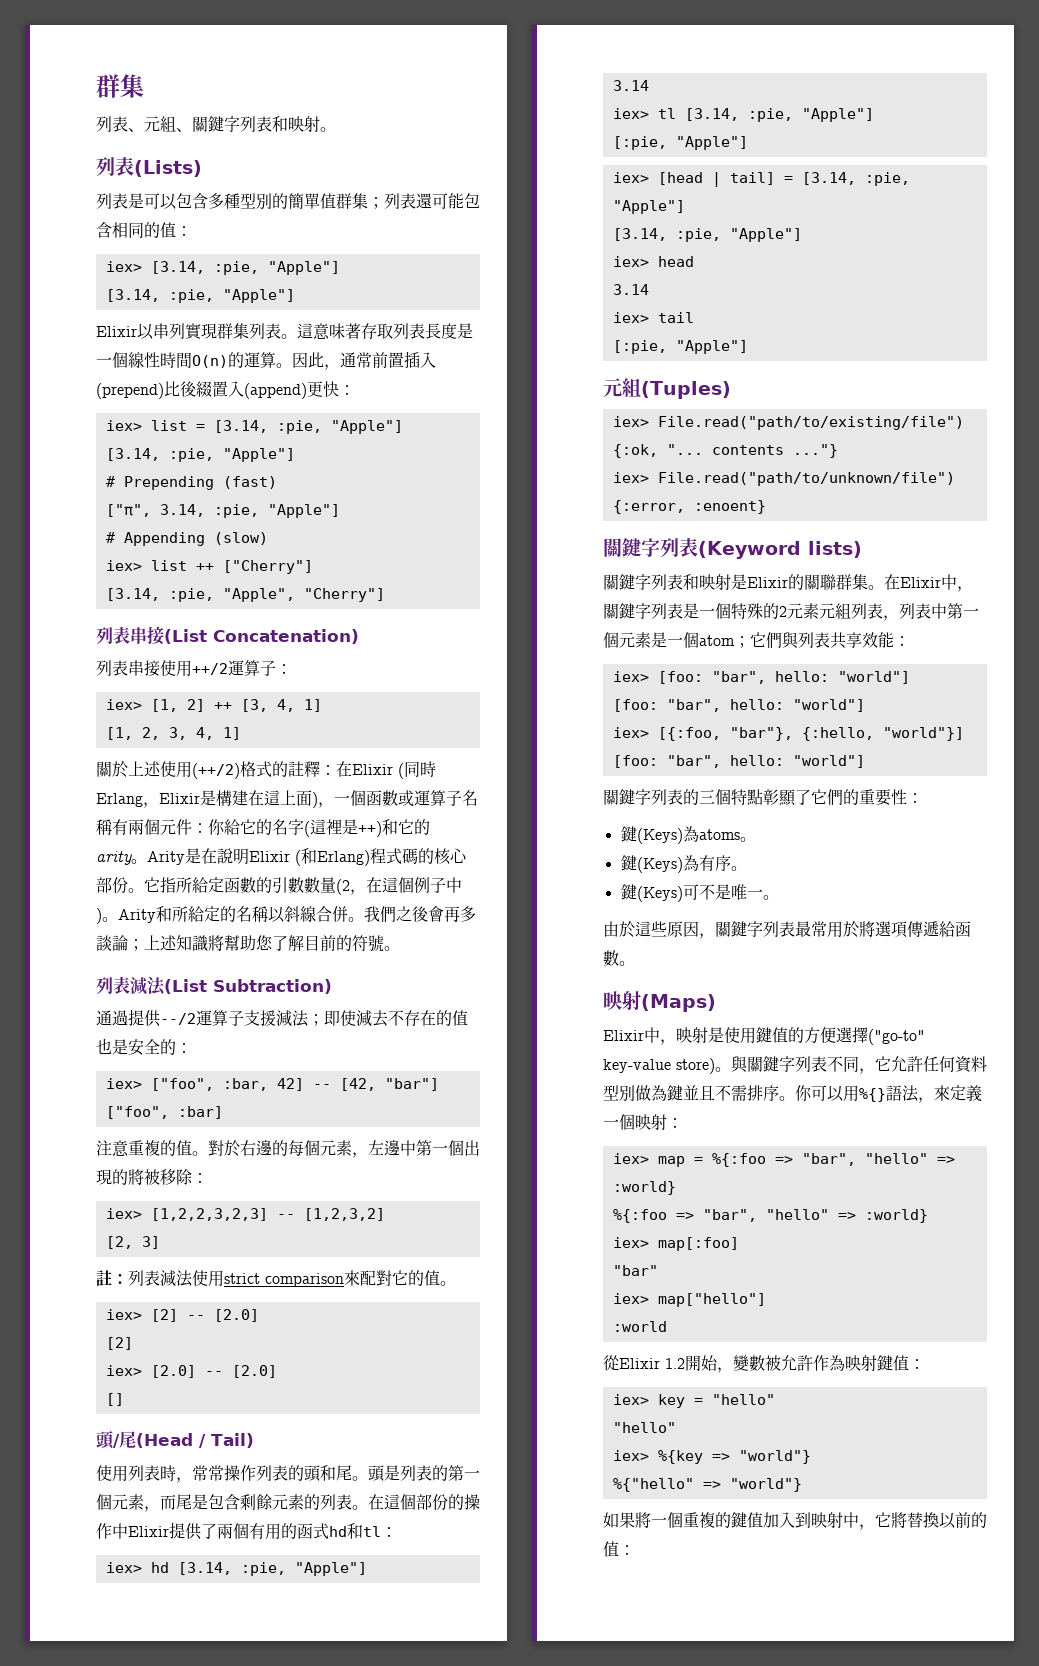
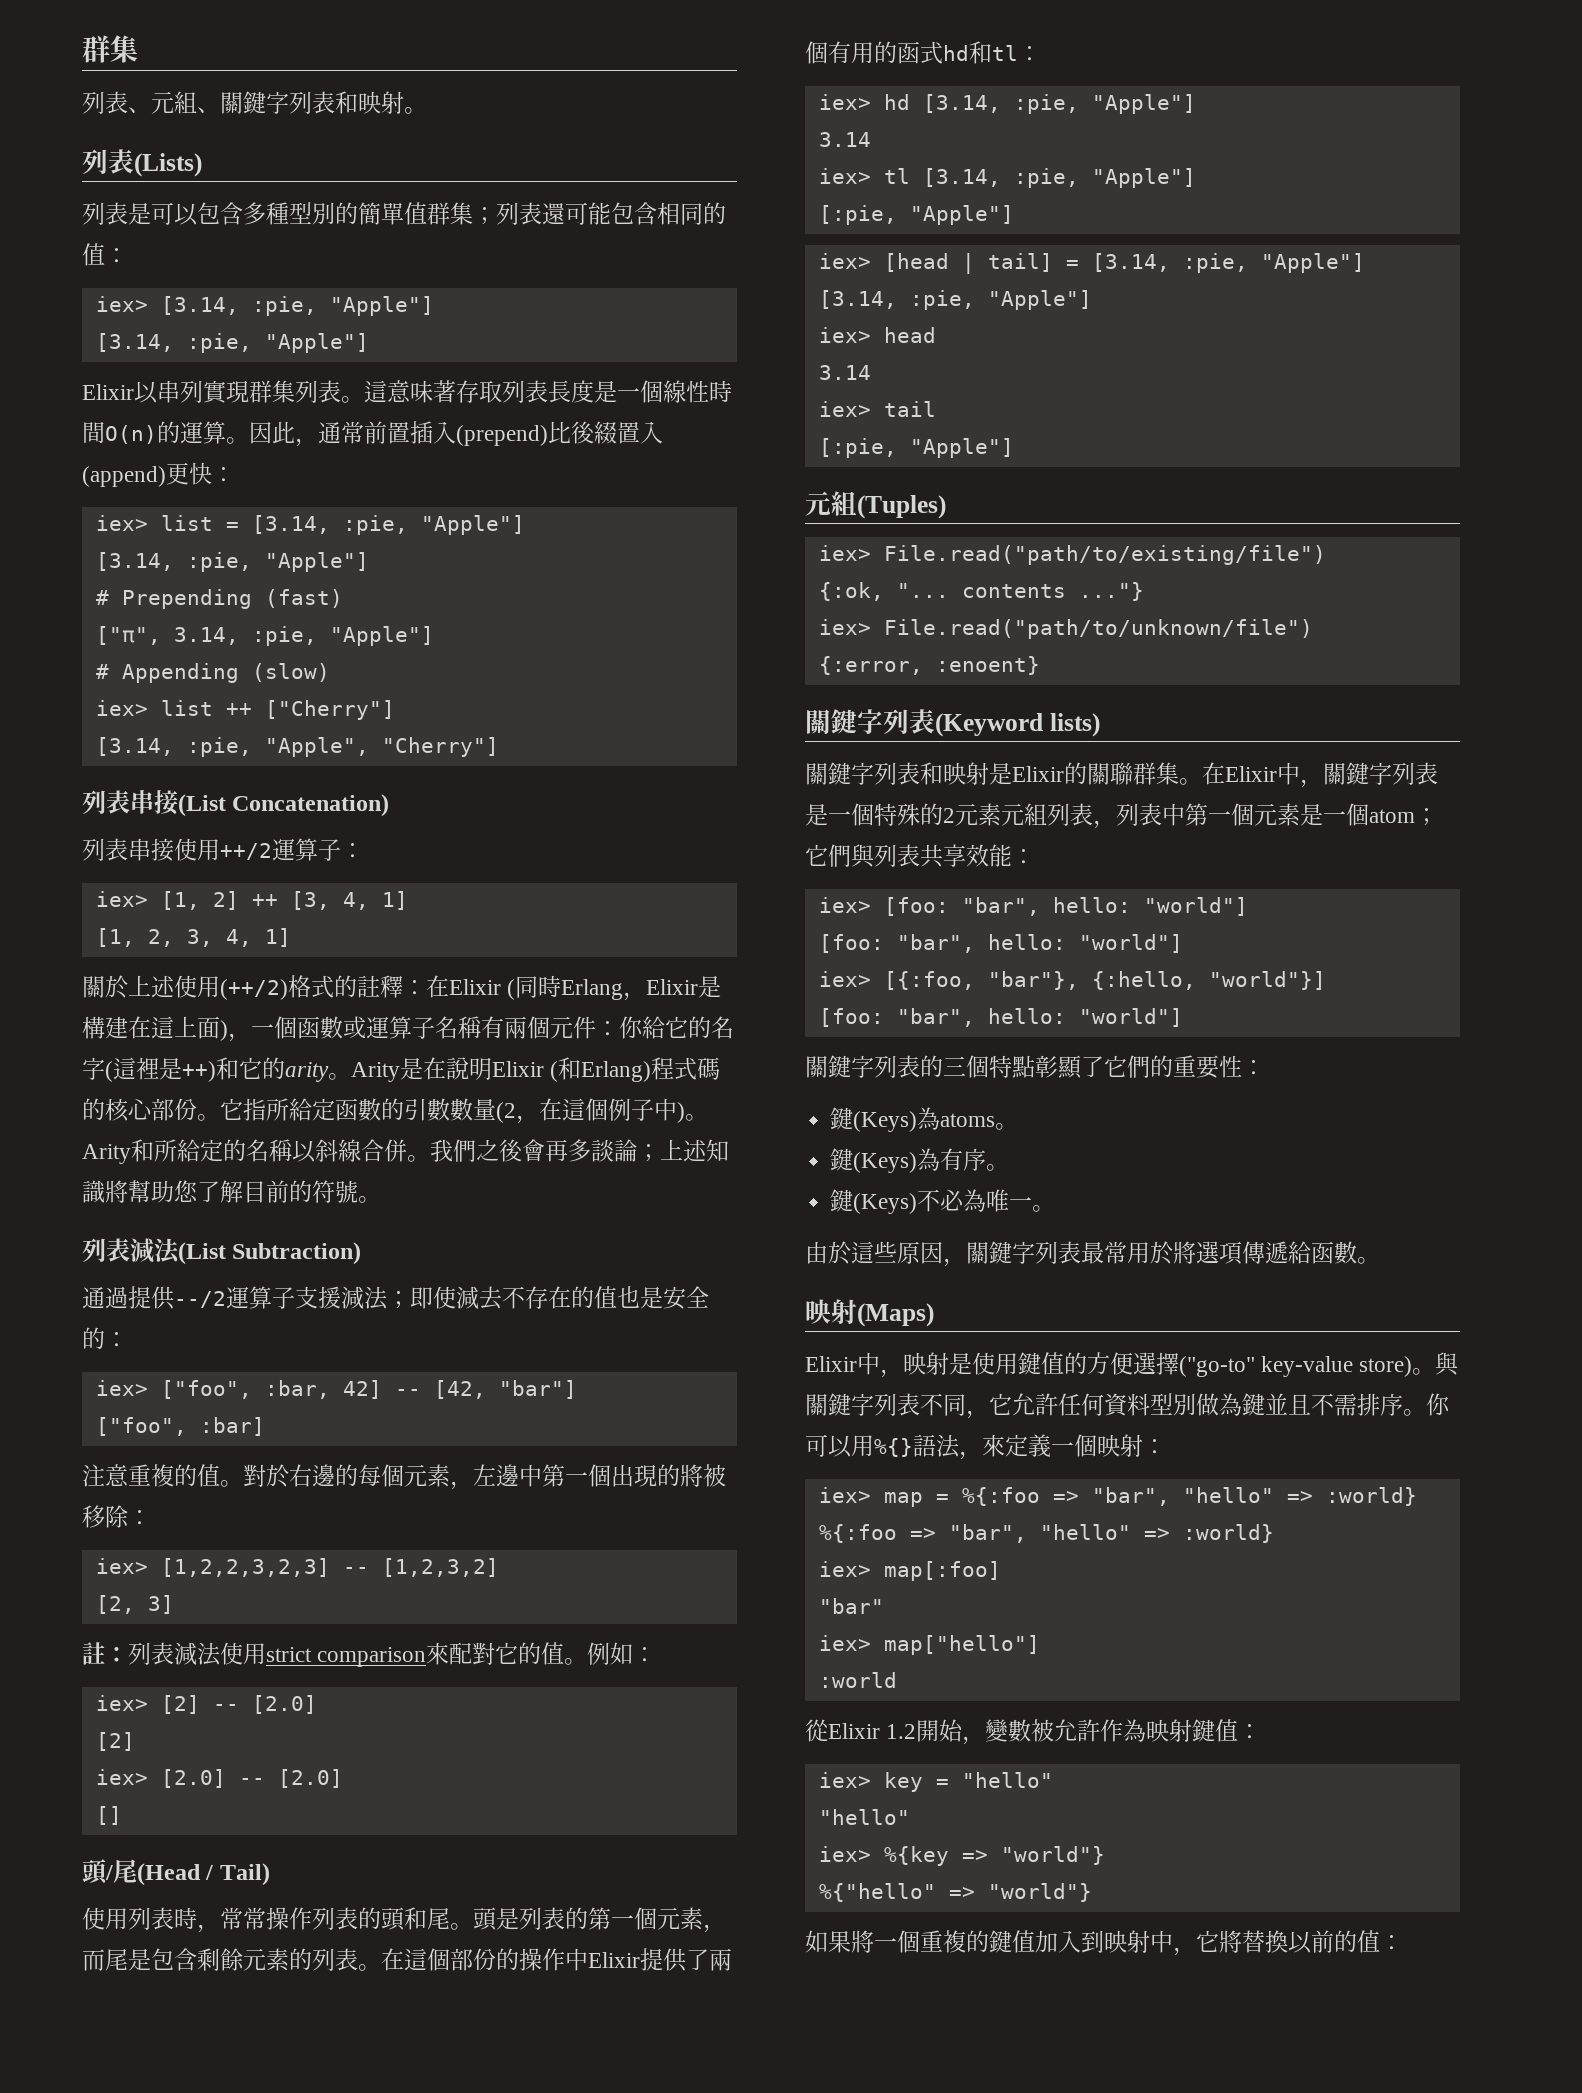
(456, 1283) none -> [587,1642,657,1665] 例如：
[682,884,731,900] 可不是 -> [917,1189,987,1212] 不必為

